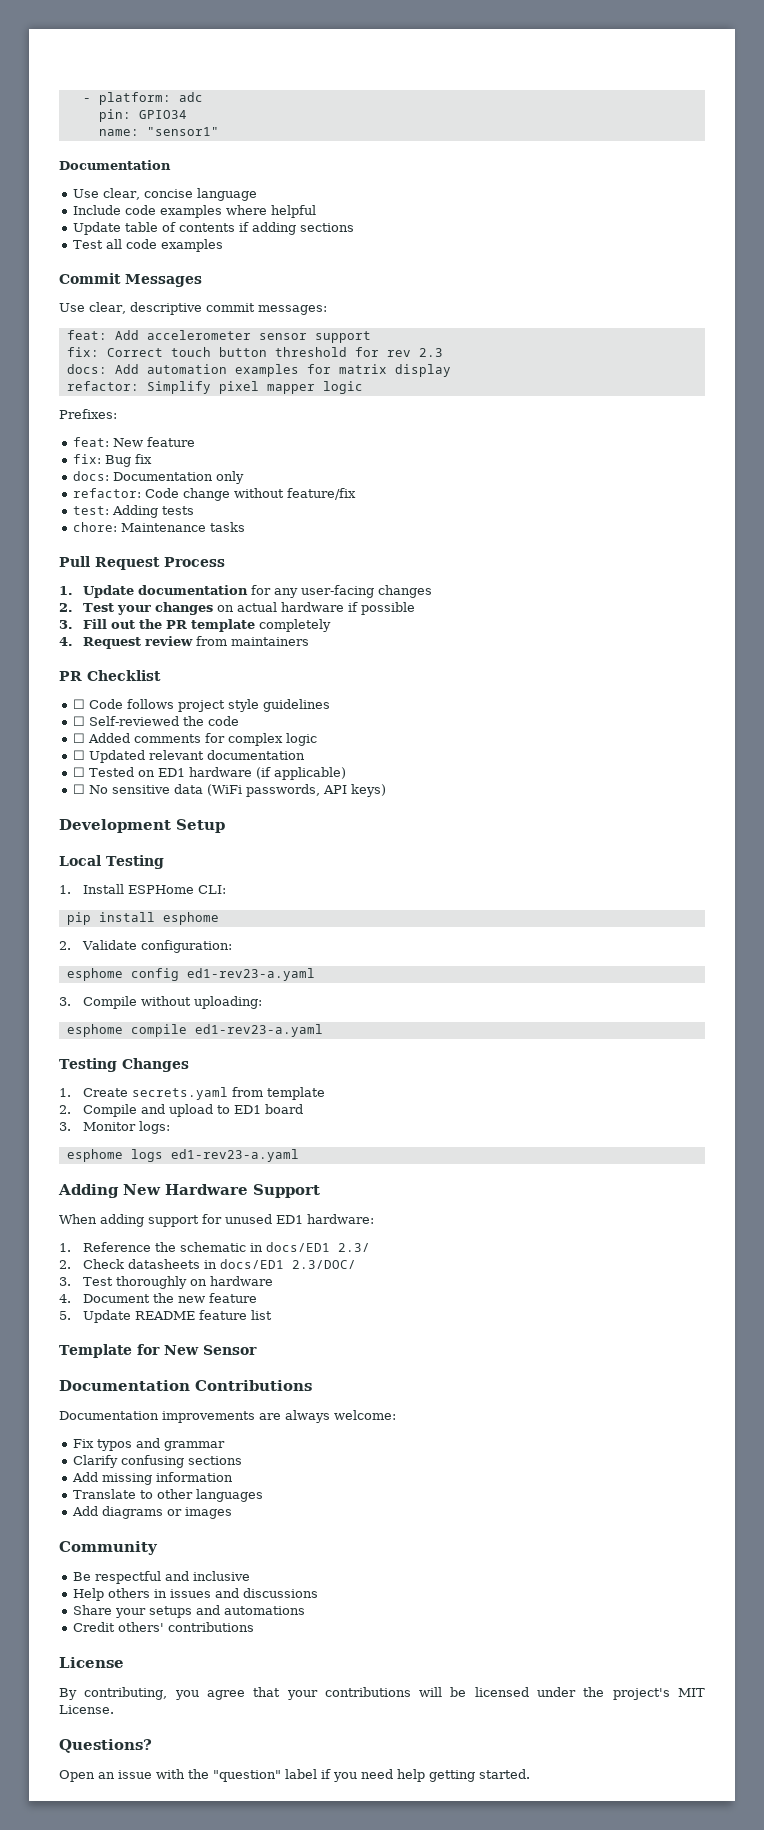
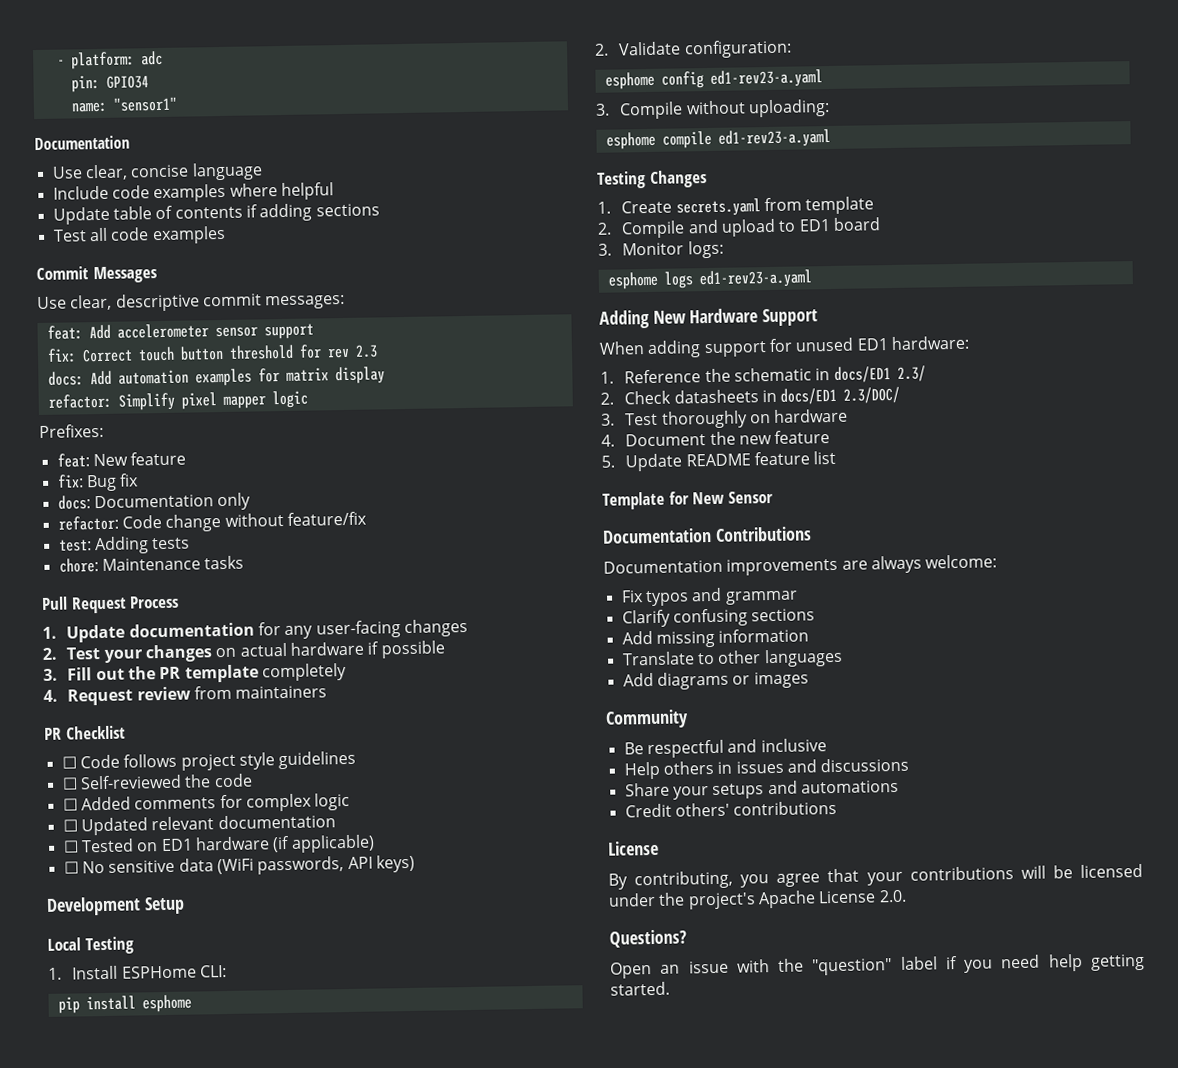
[677,1688,705,1697] [59,1705,114,1714] MIT License. -> [757,889,907,909] Apache License 2.0.

